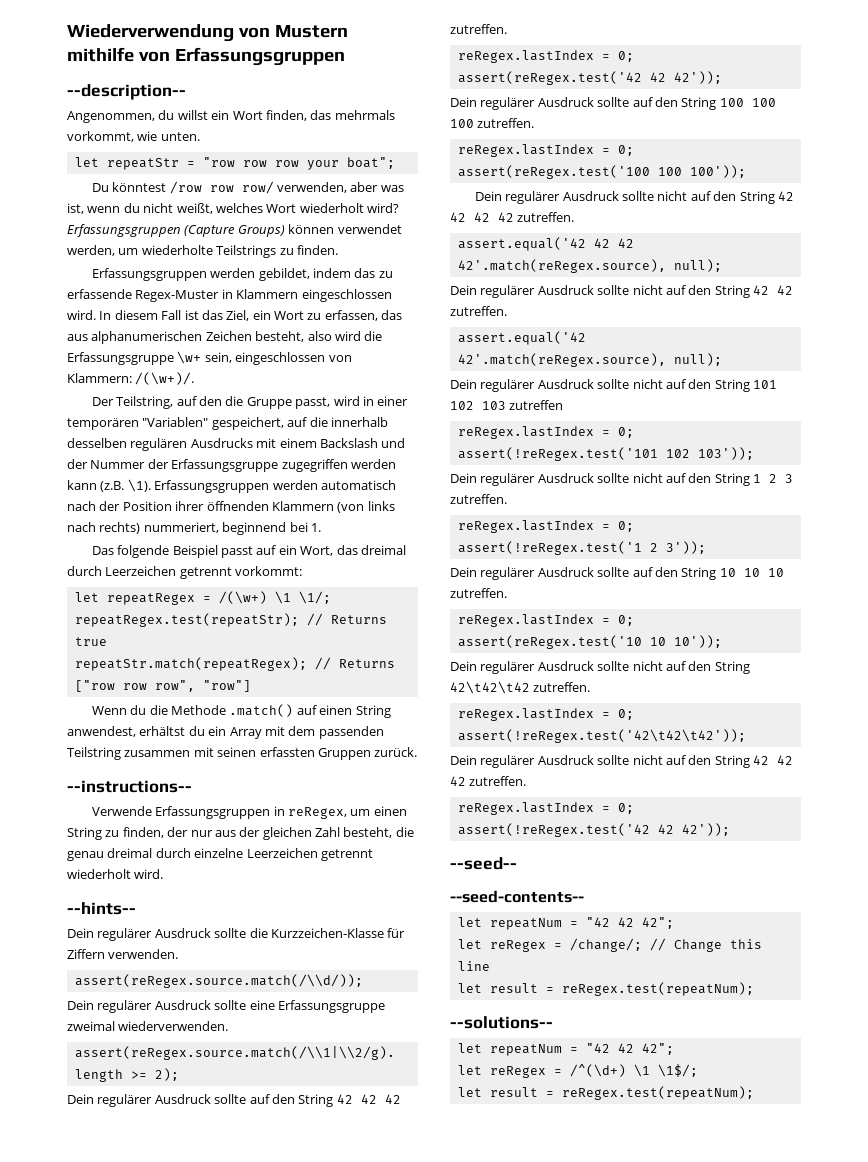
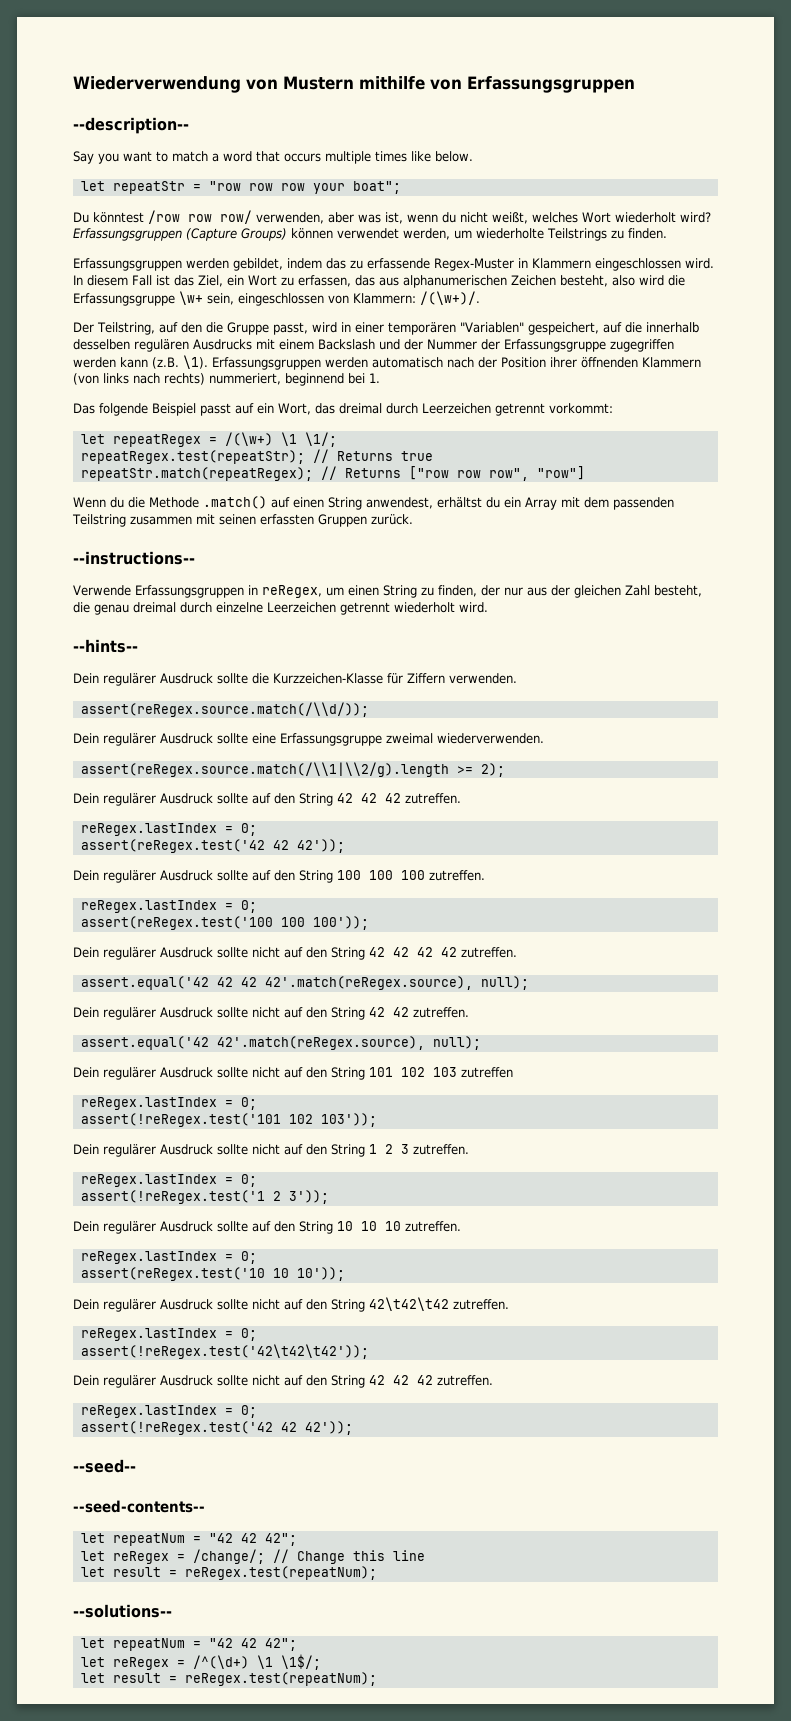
[67,110,395,123] [67,131,200,142] Angenommen, du willst ein Wort finden, das mehrmals vorkommt, wie unten. -> [73,151,473,164] Say you want to match a word that occurs multiple times like below.

